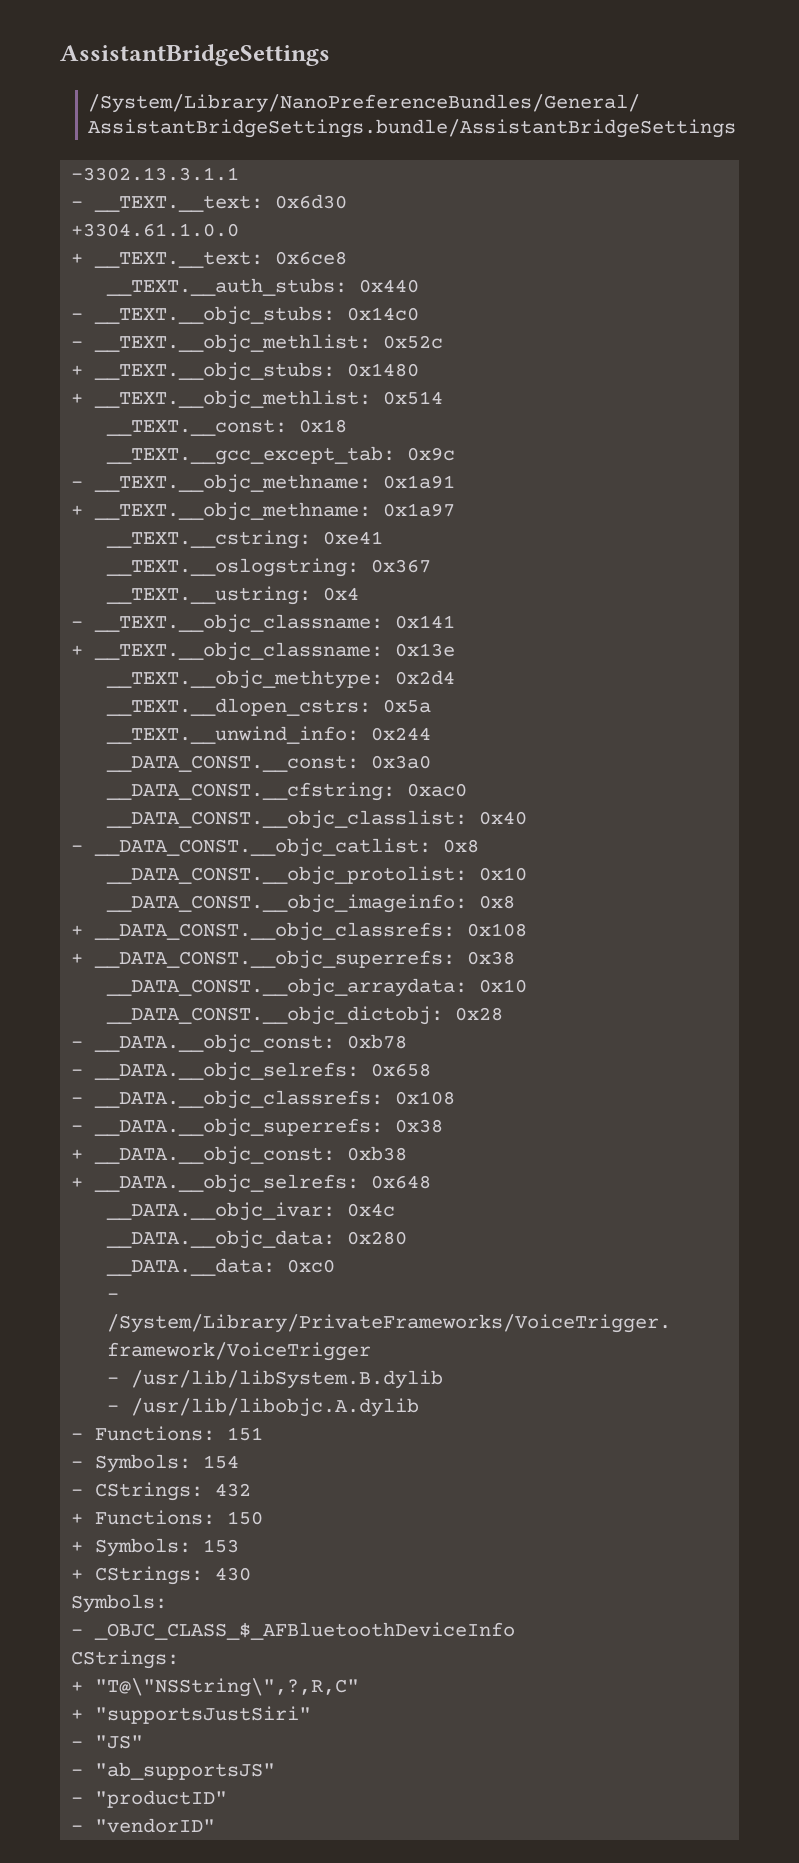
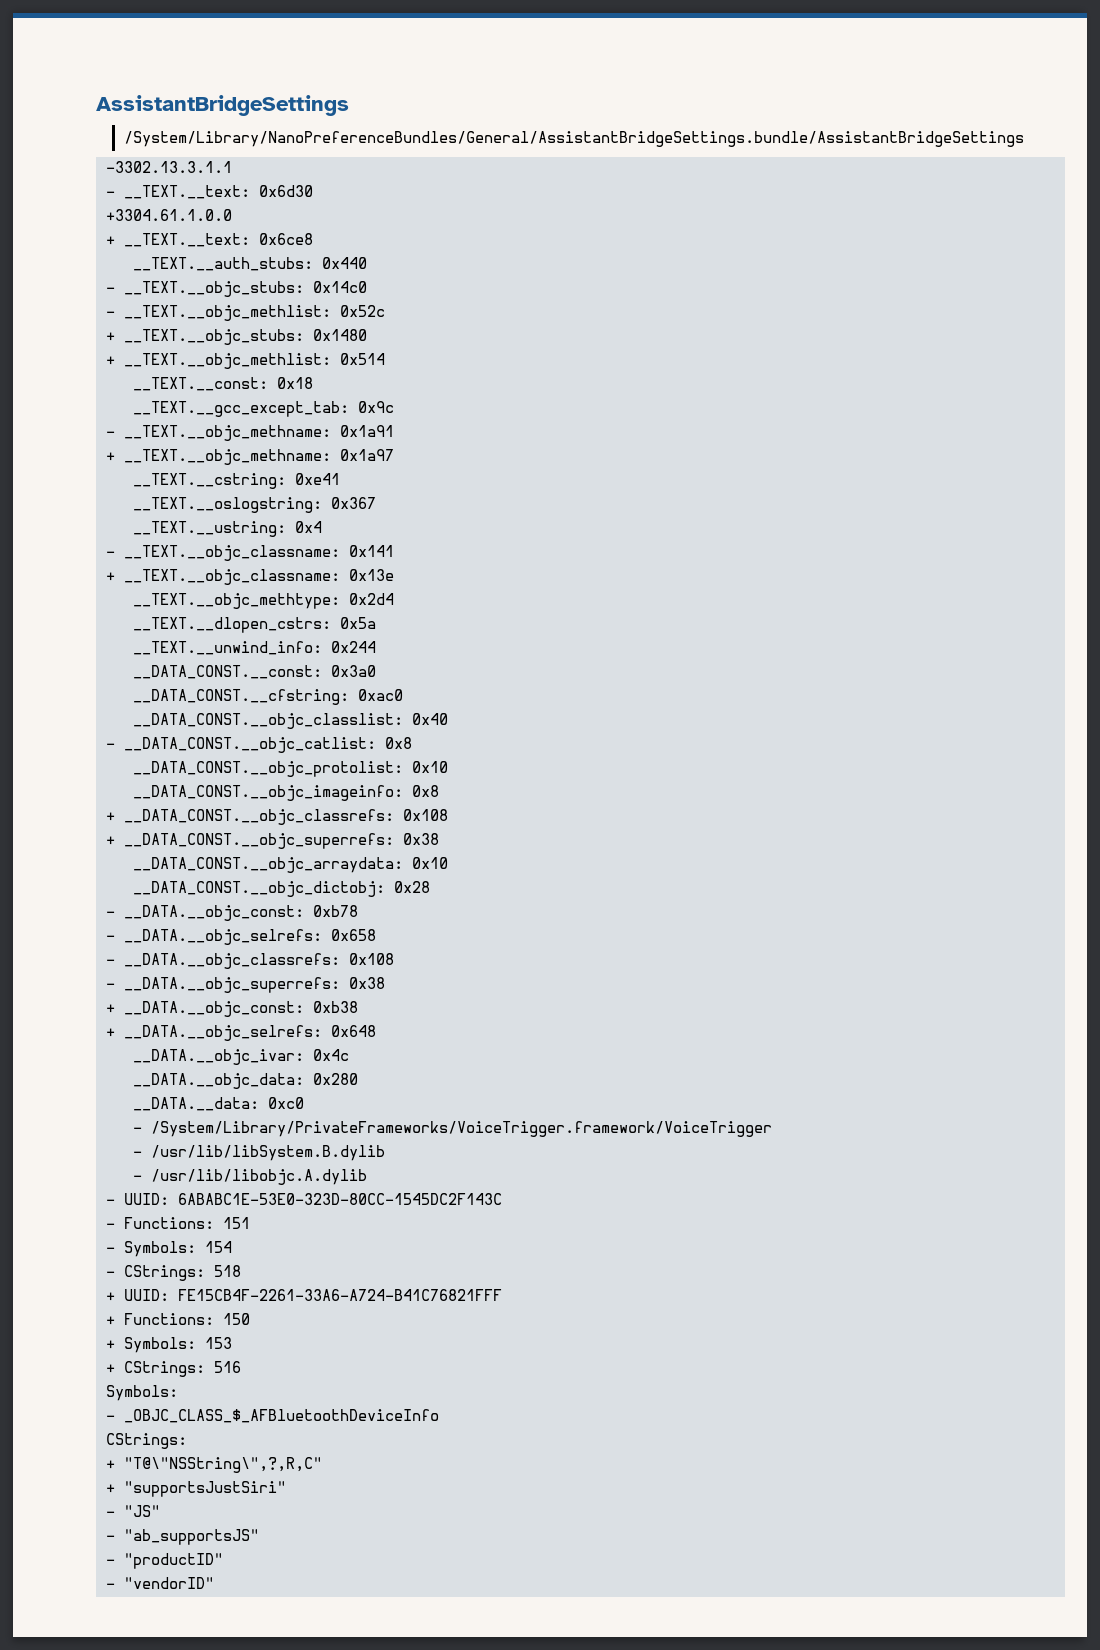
(420, 1407) none -> [106,1193,503,1205] // - UUID: 6ABABC1E-53E0-323D-80CC-1545DC2F143C
[215,1483,252,1497] 432 -> [214,1265,242,1277] [106,1289,503,1301] 518 // + UUID: FE15CB4F-2261-33A6-A724-B41C76821FFF
[215,1567,252,1581] 430 -> [214,1361,242,1373] 516

